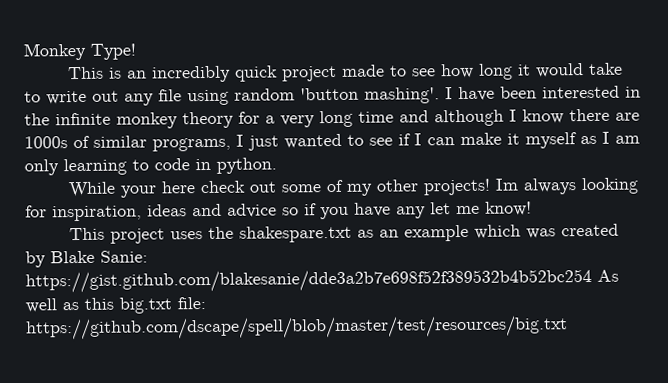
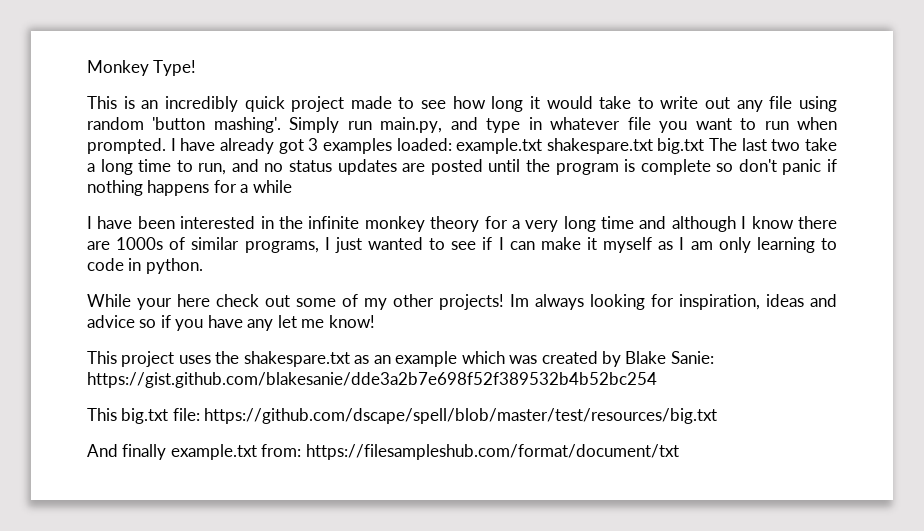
(440, 95) none -> [289,117,838,133] [87,138,837,154] [87,159,837,175] [87,180,292,196] Simply run main.py, and type in whatever file you want to run when prompted. I have already got 3 examples loaded: example.txt shakespare.txt big.txt The last two take a long time to run, and no status updates are posted until the program is complete so don't panic if nothing happens for a while //
[597,269,619,282] [25,297,114,313] As well as this -> [87,408,117,421] // This
(568, 328) none -> [87,444,679,460] // And finally example.txt from: https://filesampleshub.com/format/document/txt

